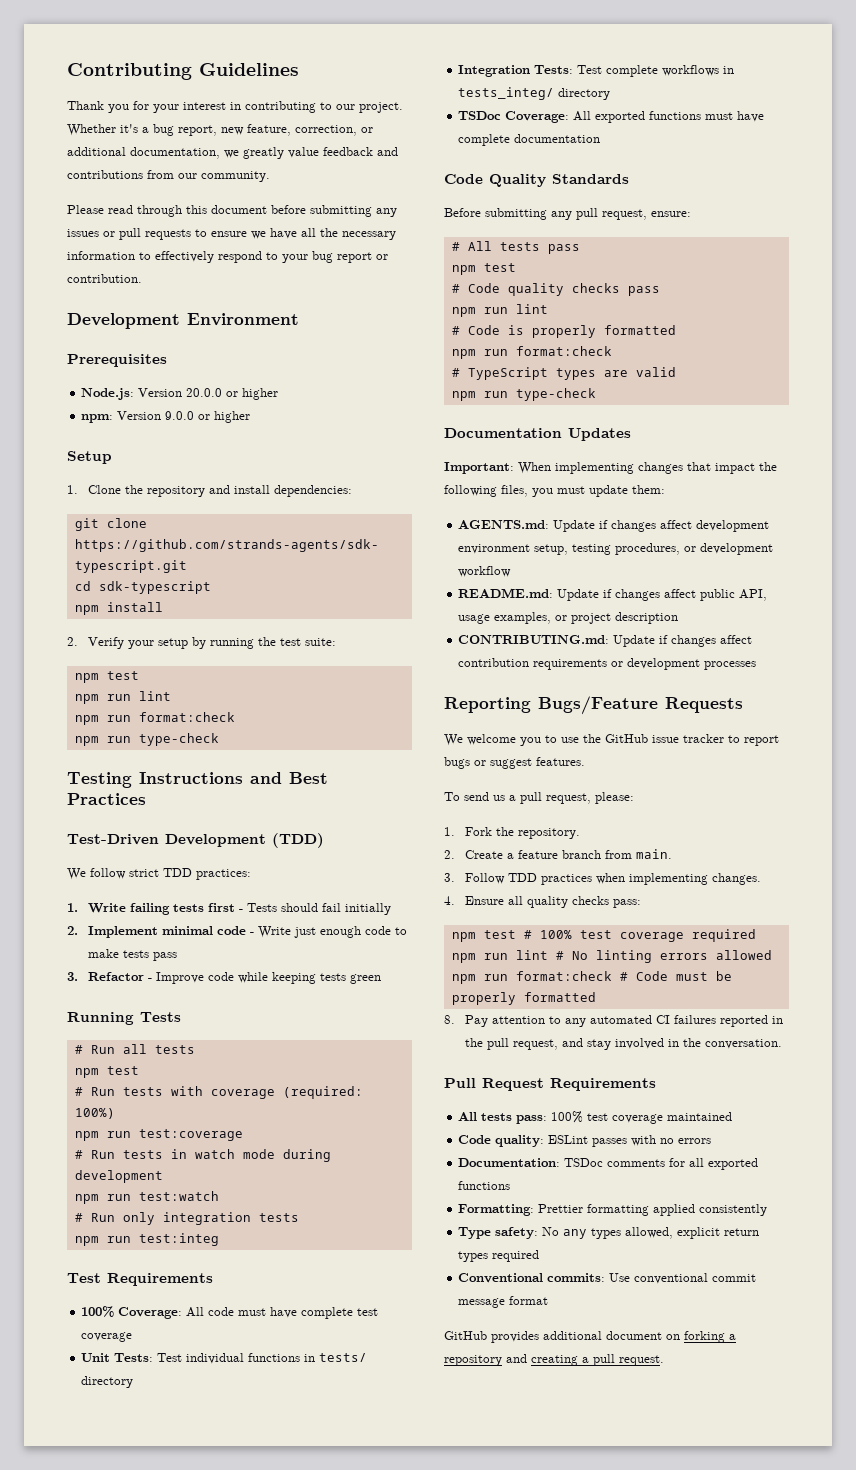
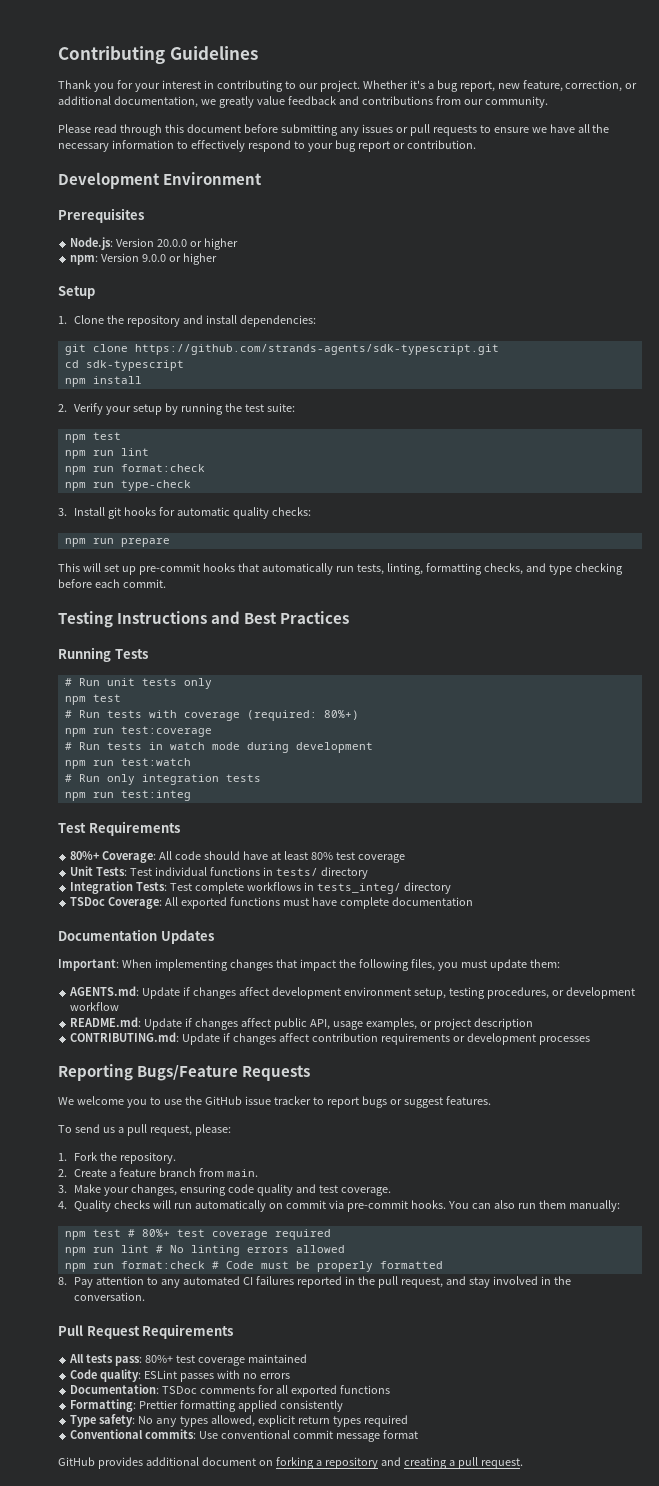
(219, 739) none -> [58,507,311,519] [64,538,170,547] [58,563,623,575] [58,579,166,588] // 3. Install git hooks for automatic quality checks: // npm run prepare // This will set up pre-commit hooks that automatically run tests, linting, formatting checks, and type checking before each commit.
[67,833,324,848] [67,868,251,880] [67,903,391,915] [67,926,407,938] [87,949,177,961] [67,972,381,984] // Test-Driven Development (TDD) // We follow strict TDD practices: // 1. Write failing tests first - Tests should fail initially // 2. Implement minimal code - Write just enough code to make tests pass // 3. Refactor - Improve code while keeping tests green -> (350, 617) none
[122,1044,195,1054] all tests -> [106,678,212,689] unit tests only
[74,1108,115,1119] 100%) -> [323,710,359,720] 80%+)
[81,1306,115,1317] 100% -> [70,851,101,860] 80%+
[238,1307,354,1319] must have complete -> [203,851,333,860] should have at least 80%
[444,174,629,187] [444,208,691,220] [451,241,580,254] [451,263,516,275] [451,283,660,296] [451,304,548,317] [451,325,676,338] [451,346,612,359] [451,367,676,380] [451,388,596,401] // Code Quality Standards // Before submitting any pull request, ensure: // # All tests pass // npm test // # Code quality checks pass // npm run lint // # Code is properly formatted // npm run format:check // # TypeScript types are valid // npm run type-check -> (473, 901) none
[464,873,761,885] [444,896,641,908] Follow TDD practices when implementing changes. // 4. Ensure all quality checks pass: -> [74,1184,391,1196] [58,1200,620,1212] Make your changes, ensuring code quality and test coverage. // 4. Quality checks will run automatically on commit via pre-commit hooks. You can also run them manually:
[539,930,572,939] 100% -> [141,1229,170,1237] 80%+
[551,1111,584,1123] 100% -> [145,1355,174,1363] 80%+

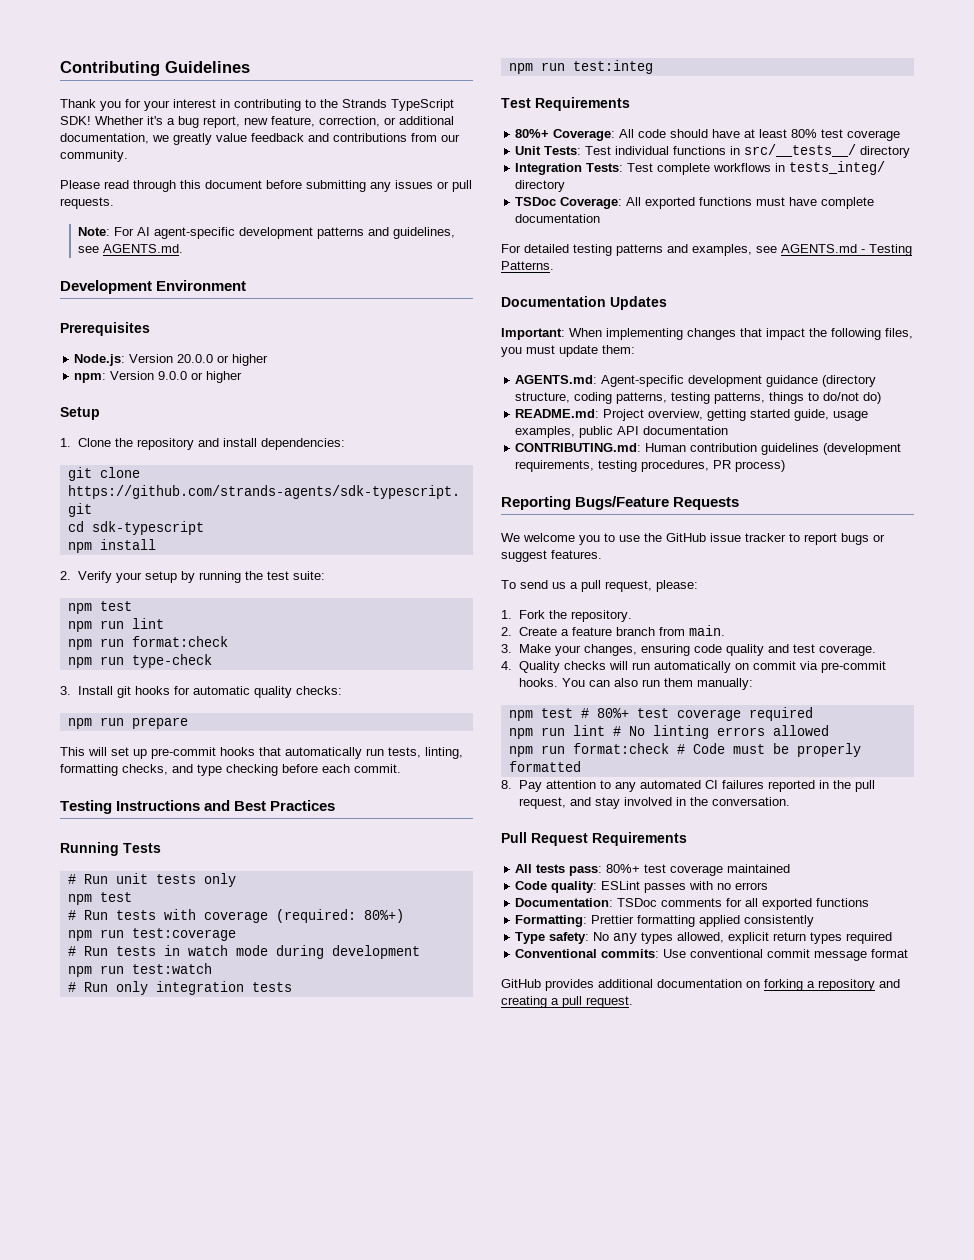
[298,80,360,92] our project. -> [320,99,454,111] [60,116,91,125] the Strands TypeScript SDK!
[432,124,610,136] [58,140,476,152] requests to ensure we have all the necessary information to effectively respond to your bug report or contribution. -> [60,197,114,209] [77,227,455,239] [77,244,183,253] requests. // Note: For AI agent-specific development patterns and guidelines, see AGENTS.md.
[275,868,318,876] tests/ -> [744,144,857,157] src/__tests__/
(473, 901) none -> [501,244,912,256] [501,261,554,270] // For detailed testing patterns and examples, see AGENTS.md - Testing Patterns.
[142,987,635,999] [70,1002,120,1011] [70,1017,533,1030] [70,1032,590,1045] Update if changes affect development environment setup, testing procedures, or development workflow // README.md: Update if changes affect public API, usage examples, or project description // CONTRIBUTING.md: Update if changes affect contribution requirements or development processes -> [601,375,877,387] [515,392,882,404] [515,409,869,421] [515,426,729,438] [515,443,902,455] [515,460,786,472] Agent-specific development guidance (directory structure, coding patterns, testing patterns, things to do/not do) // README.md: Project overview, getting started guide, usage examples, public API documentation // CONTRIBUTING.md: Human contribution guidelines (development requirements, testing procedures, PR process)
[201,1457,256,1466] document -> [657,979,742,988] documentation

